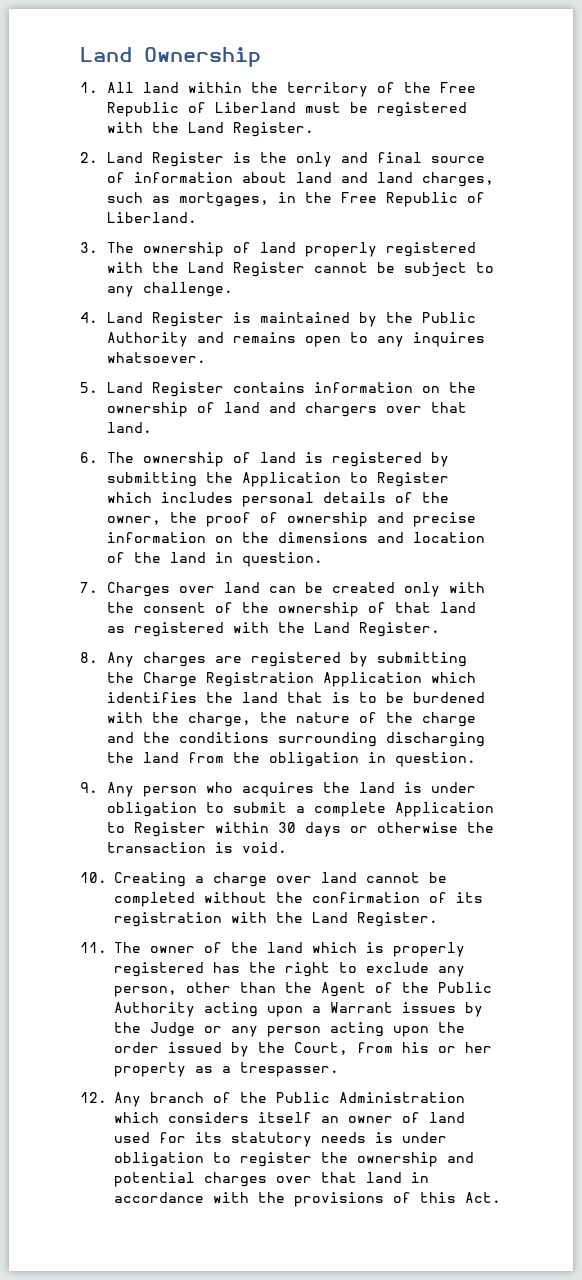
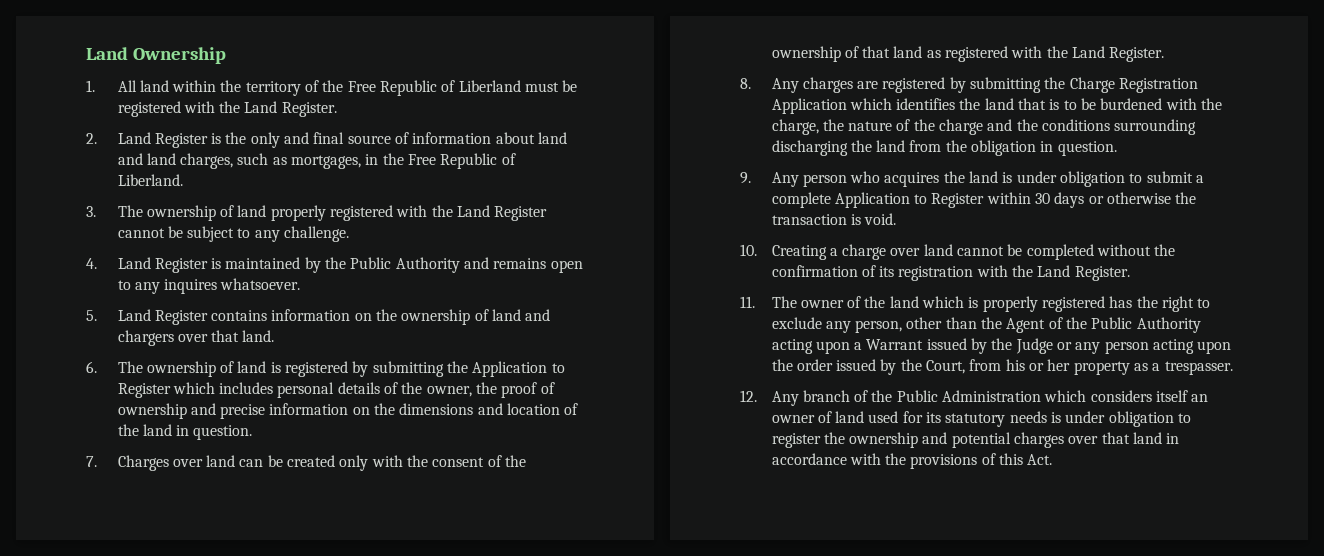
[402,1002,456,1013] issues -> [926,338,967,350] issued

